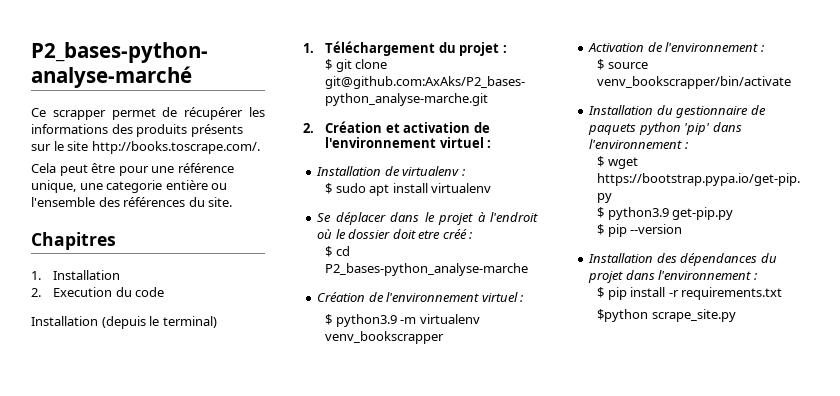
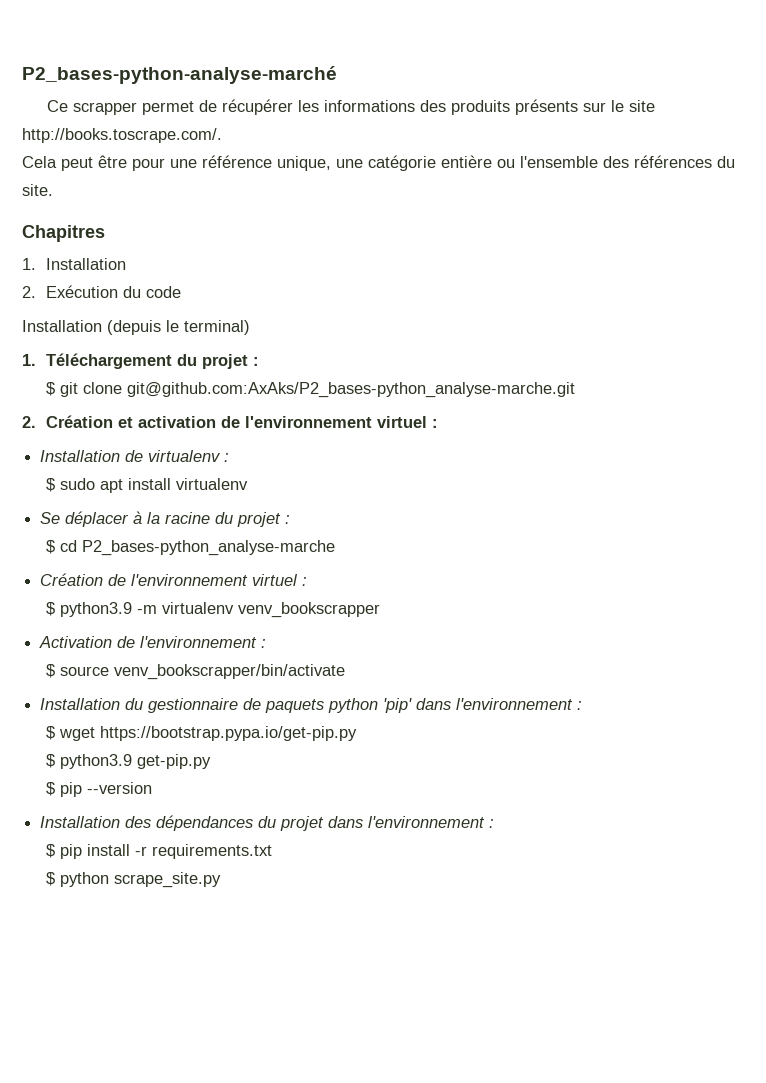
[106,180,163,193] categorie -> [368,155,436,171] catégorie
[53,287,113,297] Execution -> [45,285,118,298] Exécution
[390,212,538,225] [317,229,467,239] dans le projet à l'endroit où le dossier doit etre créé -> [133,511,282,527] à la racine du projet
[597,309,649,322] $python -> [45,872,109,887] $ python

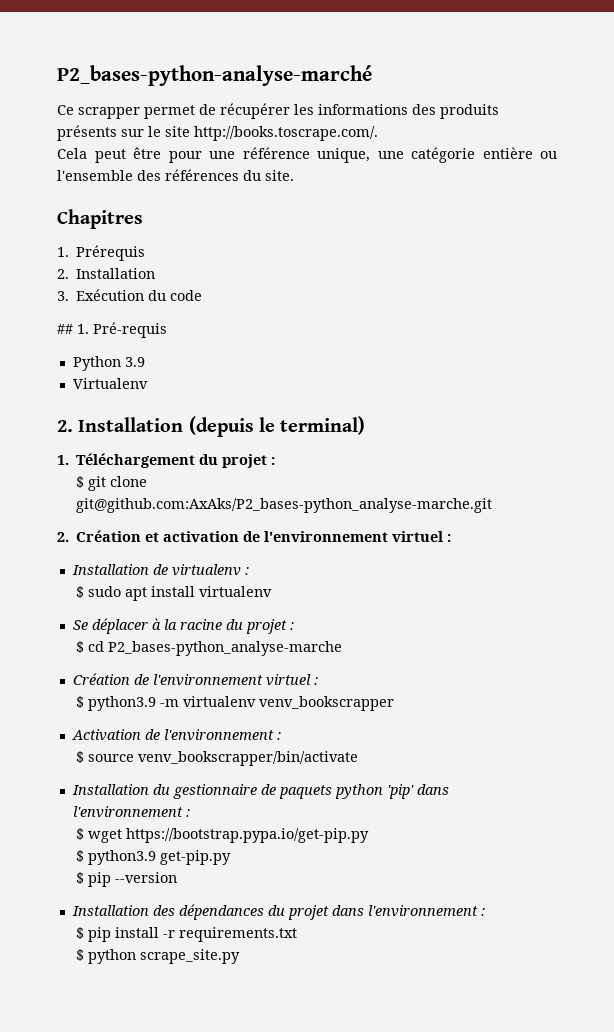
(36, 264) none -> [76,245,146,261] [57,269,69,279] Prérequis // 2.
[22,286,36,298] 2. -> [57,291,69,301] 3.
(181, 292) none -> [57,322,167,338] [72,356,145,371] [72,378,148,389] [57,420,73,432] ## 1. Pré-requis // Python 3.9 // Virtualenv // 2.

